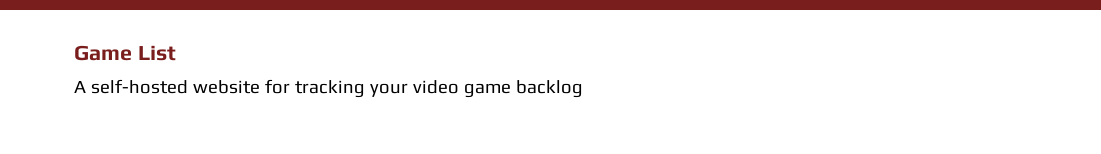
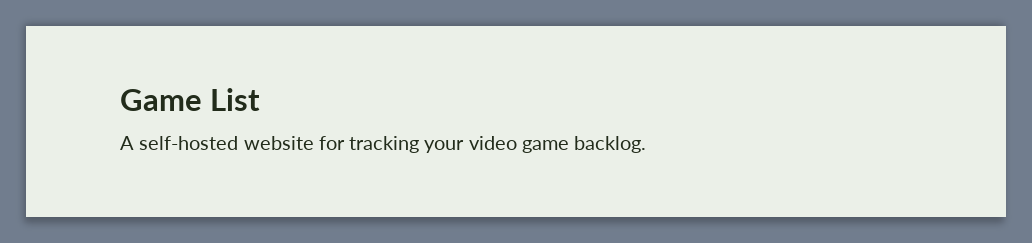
[515,80,583,98] backlog -> [574,136,647,153] backlog.

